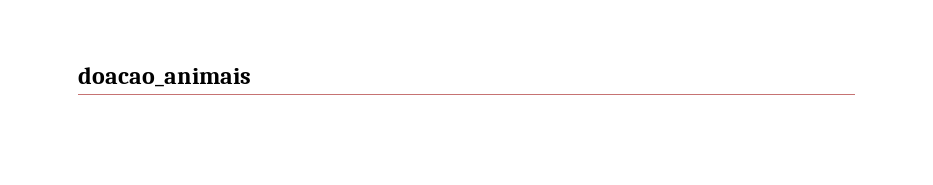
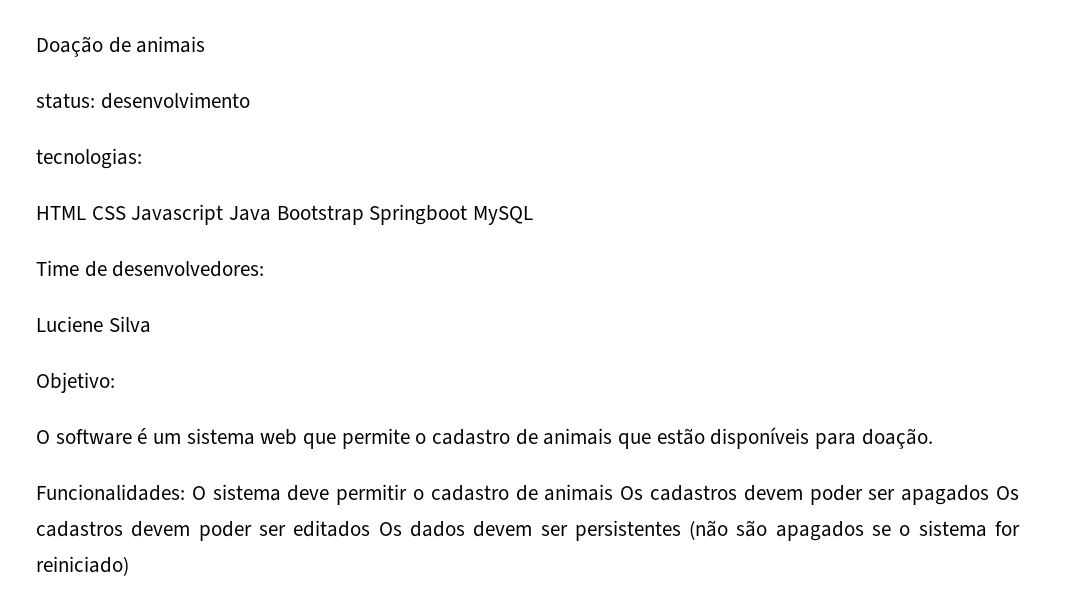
[78,67,251,87] doacao_animais -> [36,36,206,57] [36,92,250,109] [36,148,142,169] [36,204,534,225] [36,260,265,277] [36,316,151,333] [36,372,115,393] [36,427,933,449] [36,484,1019,505] [36,520,1020,541] [36,556,129,576] Doação de animais // status: desenvolvimento // tecnologias: // HTML CSS Javascript Java Bootstrap Springboot MySQL // Time de desenvolvedores: // Luciene Silva // Objetivo: // O software é um sistema web que permite o cadastro de animais que estão disponíveis para doação. // Funcionalidades: O sistema deve permitir o cadastro de animais Os cadastros devem poder ser apagados Os cadastros devem poder ser editados Os dados devem ser persistentes (não são apagados se o sistema for reiniciado)

